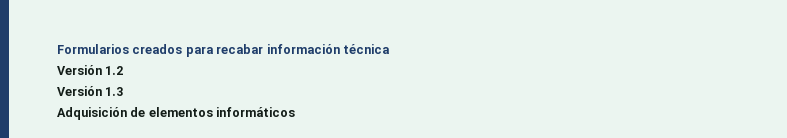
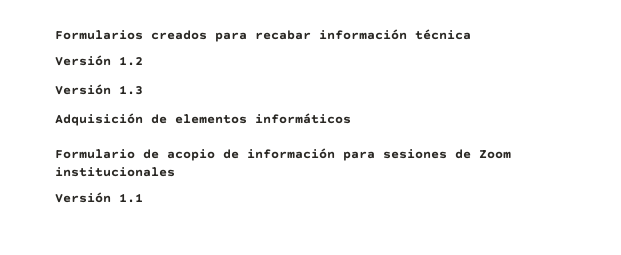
(296, 112) none -> [55,148,511,161] [55,167,175,177] [55,192,143,203] // Formulario de acopio de información para sesiones de Zoom institucionales // Versión 1.1

